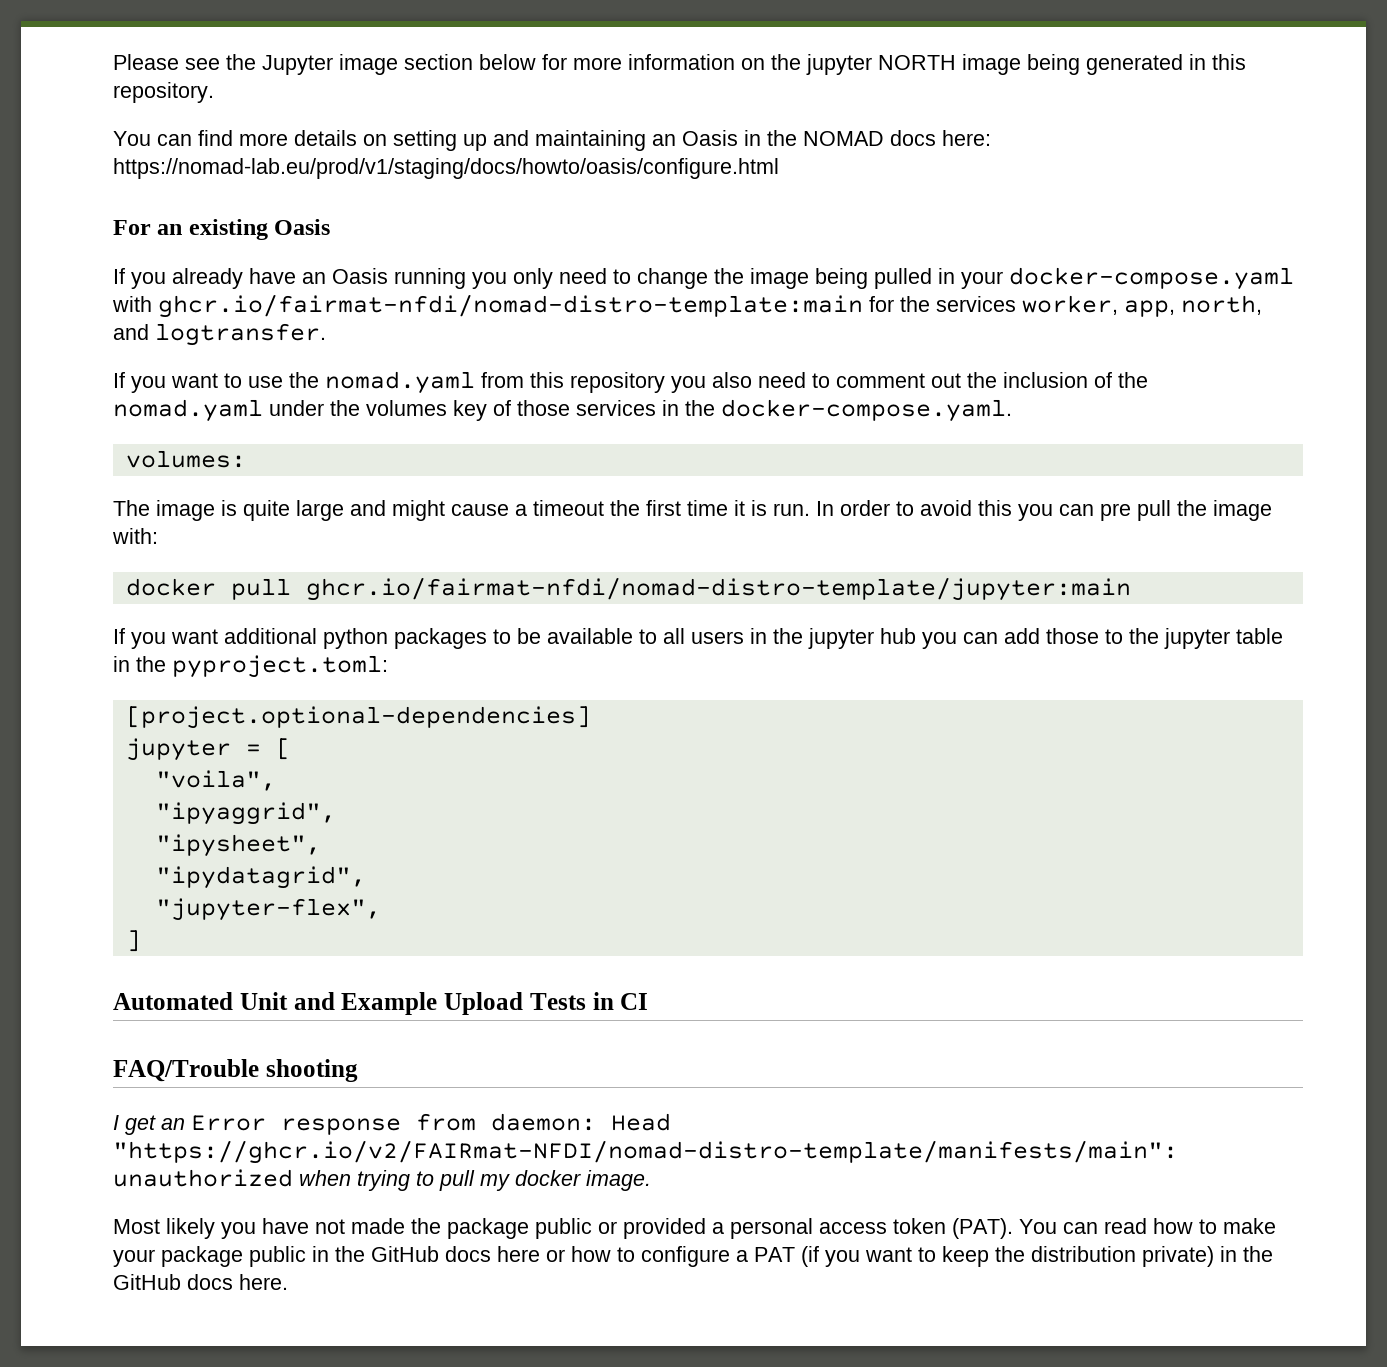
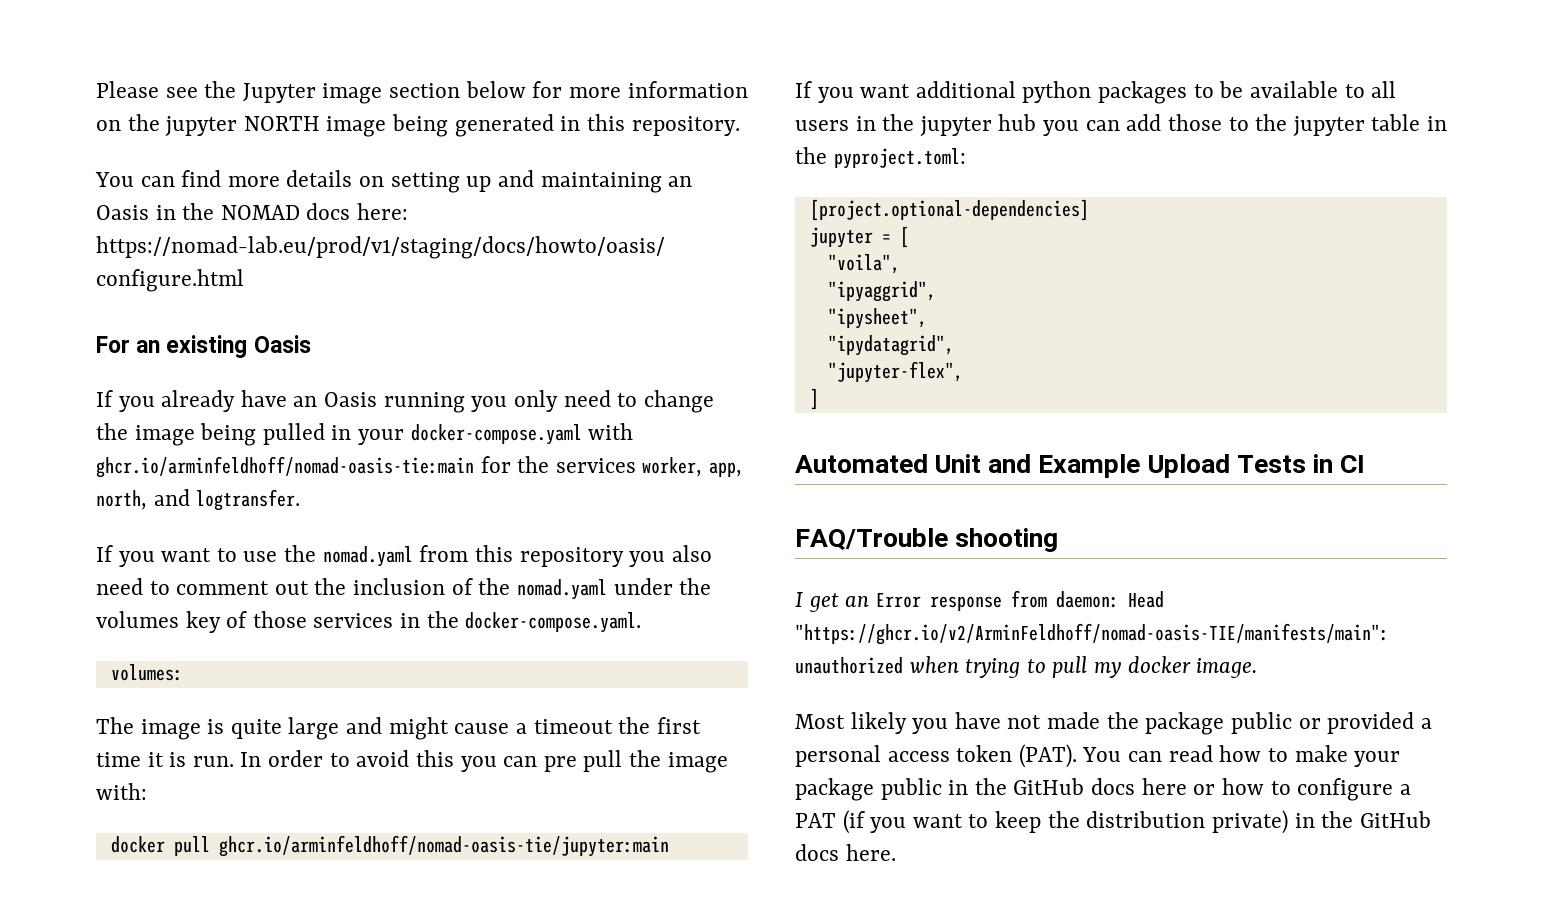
[158,294,863,318] ghcr.io/fairmat-nfdi/nomad-distro-template:main -> [96,456,474,478] ghcr.io/arminfeldhoff/nomad-oasis-tie:main
[305,577,1131,601] ghcr.io/fairmat-nfdi/nomad-distro-template/jupyter:main -> [218,835,669,857] ghcr.io/arminfeldhoff/nomad-oasis-tie/jupyter:main
[113,1140,1178,1164] "https://ghcr.io/v2/FAIRmat-NFDI/nomad-distro-template/manifests/main": -> [795,623,1389,645] "https://ghcr.io/v2/ArminFeldhoff/nomad-oasis-TIE/manifests/main":

